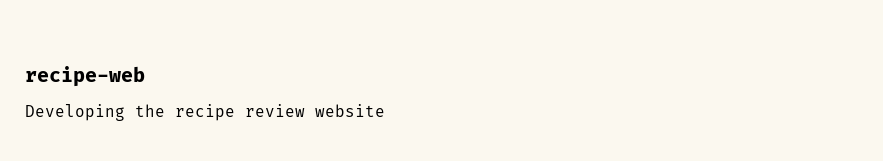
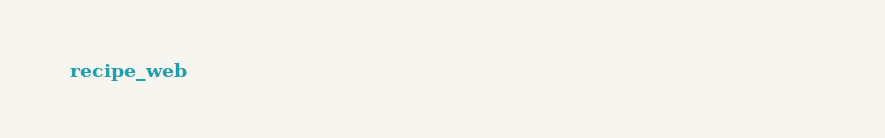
[25,66,145,87] [25,104,385,121] recipe-web // Developing the recipe review website -> [70,63,187,81] recipe_web

